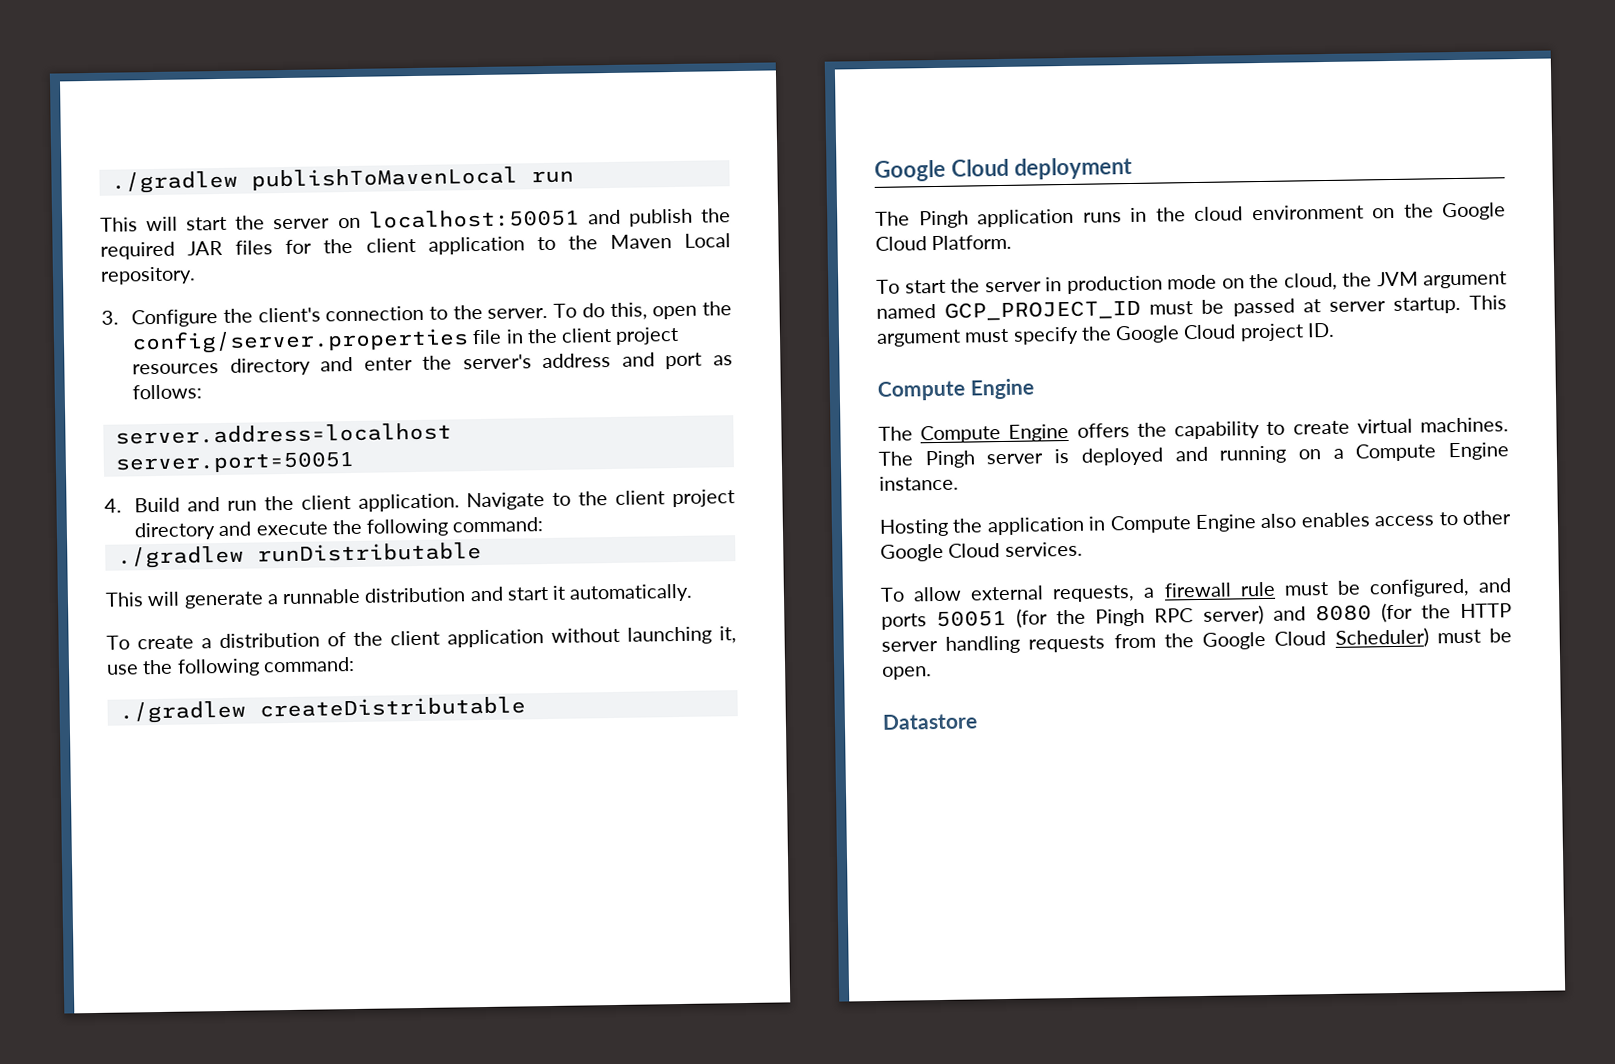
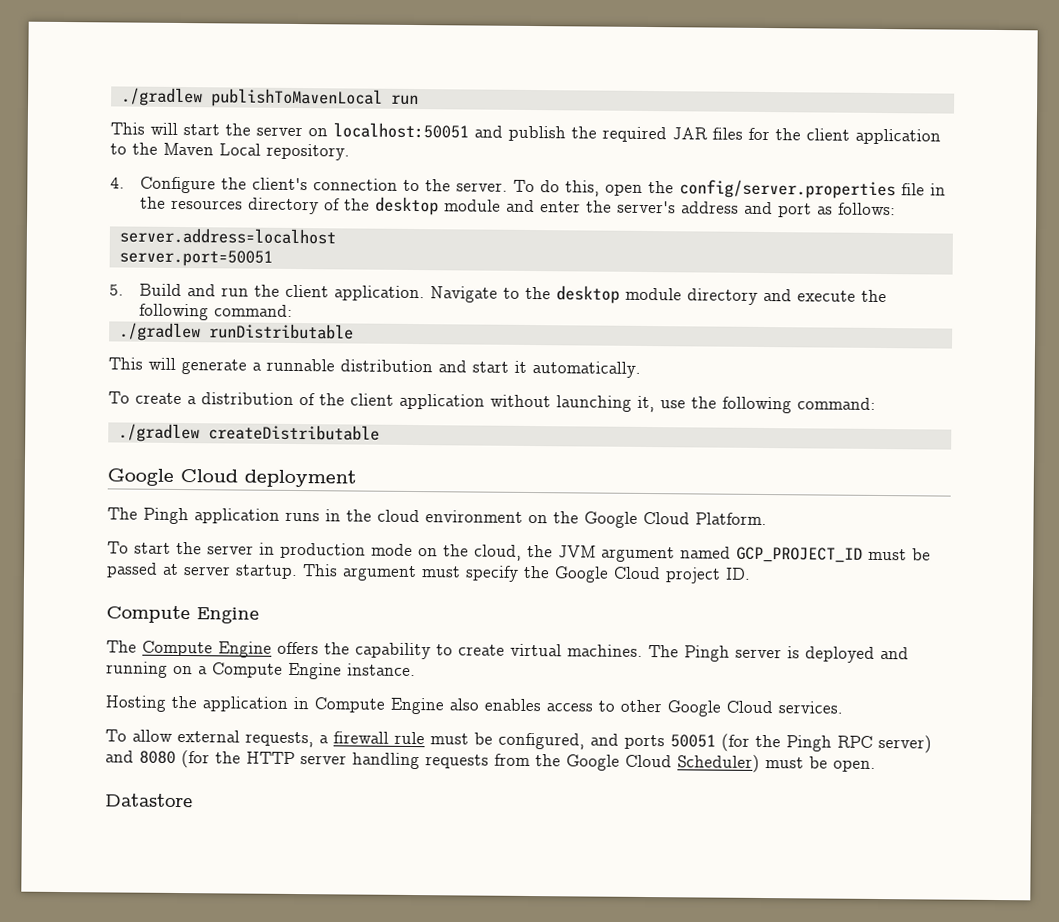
[101,310,119,325] 3. -> [110,177,125,189] 4.
[561,326,680,345] [132,357,311,376] client project resources directory -> [171,196,502,216] resources directory of the desktop module
[104,498,122,513] 4. -> [109,284,124,296] 5.
[615,489,735,508] client project -> [556,285,683,304] desktop module

